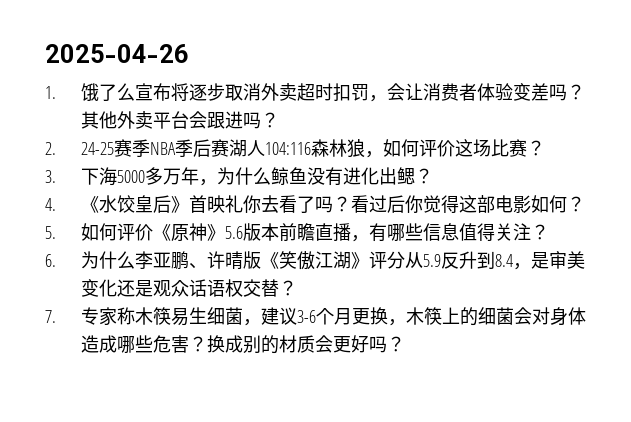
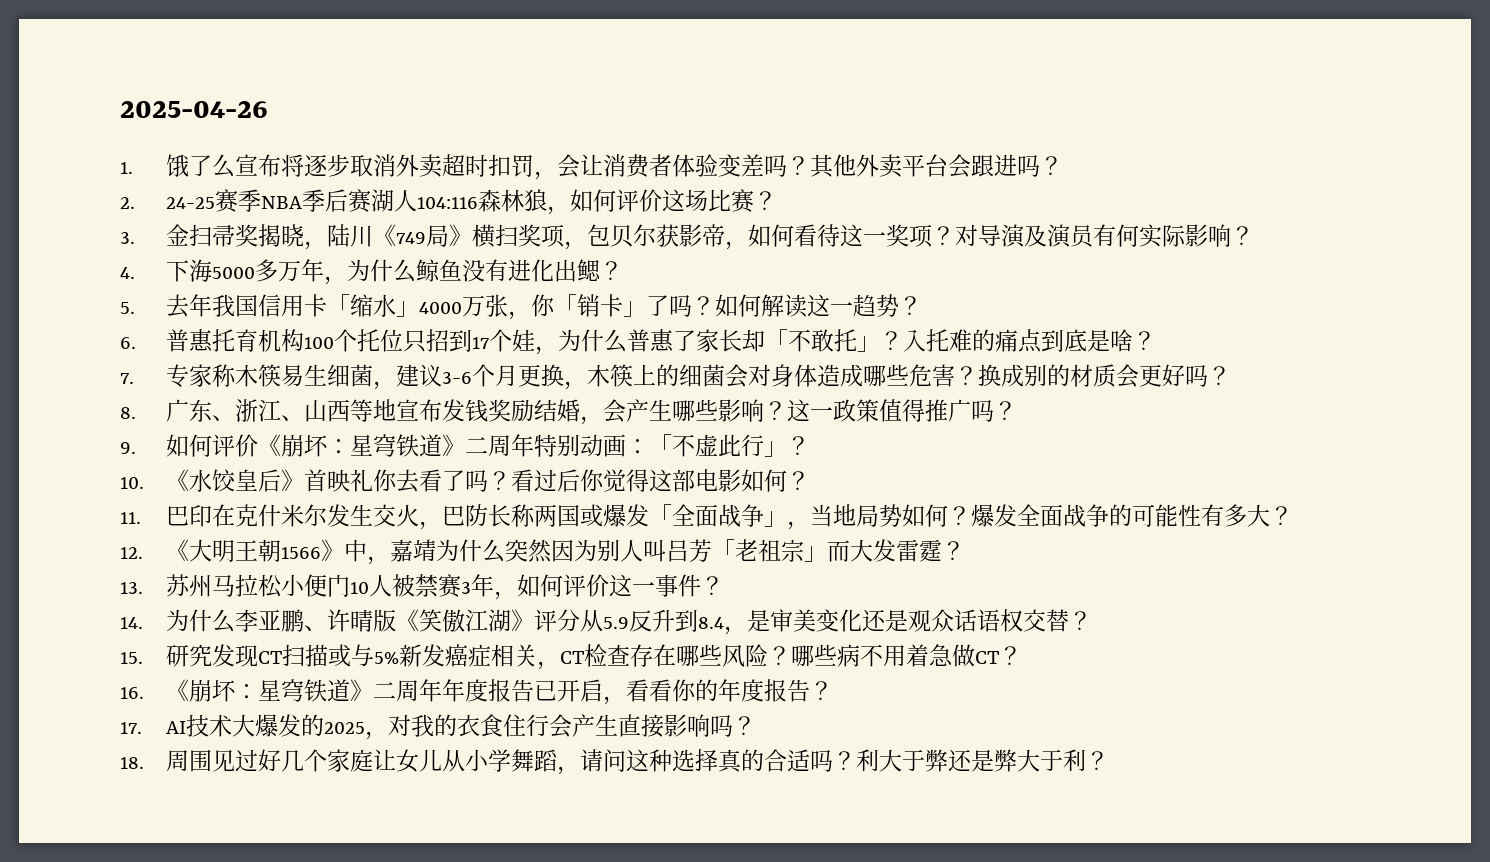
(56, 176) none -> [165,224,1254,250] [120,267,135,279] 金扫帚奖揭晓，陆川《749局》横扫奖项，包贝尔获影帝，如何看待这一奖项？对导演及演员有何实际影响？ // 4.
[45,195,585,213] [45,223,549,242] [45,251,585,270] [80,279,279,297] 4.《水饺皇后》首映礼你去看了吗？看过后你觉得这部电影如何？ // 5.如何评价《原神》5.6版本前瞻直播，有哪些信息值得关注？ // 6.为什么李亚鹏、许晴版《笑傲江湖》评分从5.9反升到8.4，是审美变化还是观众话语权交替 -> [120,294,922,320] [120,329,1133,355] 5.去年我国信用卡「缩水」4000万张，你「销卡」了吗？如何解读这一趋势？ // 6.普惠托育机构100个托位只招到17个娃，为什么普惠了家长却「不敢托」？入托难的痛点到底是啥
(405, 344) none -> [120,399,1017,425] [120,434,810,457] [120,469,810,493] [120,504,1293,530] [120,539,965,565] [120,574,724,600] [120,609,1092,635] [120,644,1022,670] [120,679,833,705] [120,714,756,740] [120,749,1109,775] // 8.广东、浙江、山西等地宣布发钱奖励结婚，会产生哪些影响？这一政策值得推广吗？ // 9.如何评价《崩坏：星穹铁道》二周年特别动画：「不虚此行」？ // 10.《水饺皇后》首映礼你去看了吗？看过后你觉得这部电影如何？ // 11.巴印在克什米尔发生交火，巴防长称两国或爆发「全面战争」，当地局势如何？爆发全面战争的可能性有多大？ // 12.《大明王朝1566》中，嘉靖为什么突然因为别人叫吕芳「老祖宗」而大发雷霆？ // 13.苏州马拉松小便门10人被禁赛3年，如何评价这一事件？ // 14.为什么李亚鹏、许晴版《笑傲江湖》评分从5.9反升到8.4，是审美变化还是观众话语权交替？ // 15.研究发现CT扫描或与5%新发癌症相关，CT检查存在哪些风险？哪些病不用着急做CT？ // 16.《崩坏：星穹铁道》二周年年度报告已开启，看看你的年度报告？ // 17. AI技术大爆发的2025，对我的衣食住行会产生直接影响吗？ // 18.周围见过好几个家庭让女儿从小学舞蹈，请问这种选择真的合适吗？利大于弊还是弊大于利？

